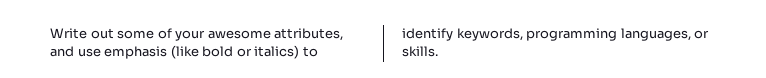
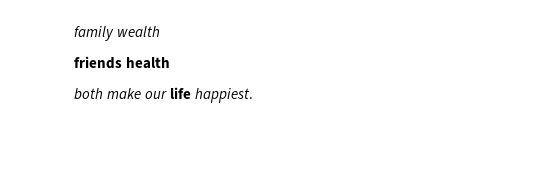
[50,28,344,41] [50,45,318,59] [402,28,710,41] [402,46,438,57] Write out some of your awesome attributes, and use emphasis (like bold or italics) to identify keywords, programming languages, or skills. -> [74,26,161,41] [74,56,171,69] [74,87,254,103] family wealth // friends health // both make our life happiest.

